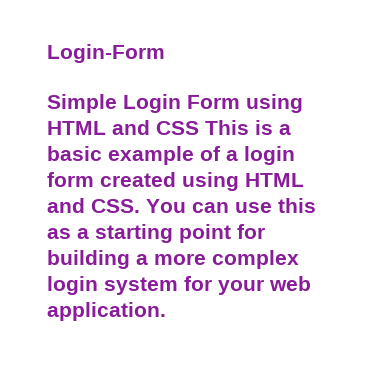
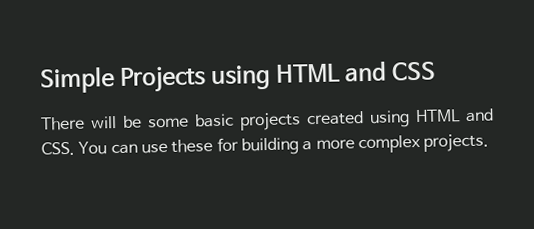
[47,44,165,63] [47,94,240,113] Login-Form // Simple Login Form -> [40,65,207,94] Simple Projects
[205,120,291,135] [47,146,295,165] [47,172,94,187] This is a basic example of a login form -> [41,112,301,131] // There will be some basic projects
[278,198,316,213] [47,224,231,243] this as a starting point -> [171,139,214,153] these
[47,276,311,295] [47,302,166,321] login system for your web application. -> [423,133,490,152] projects.

